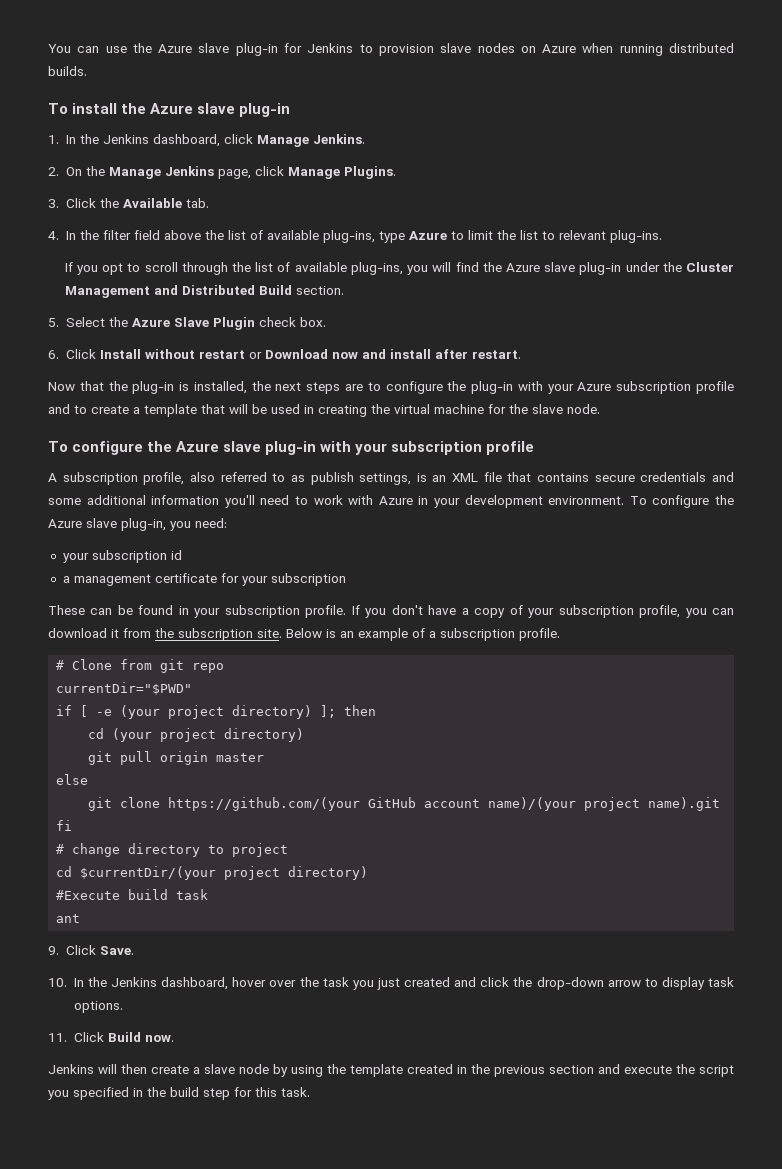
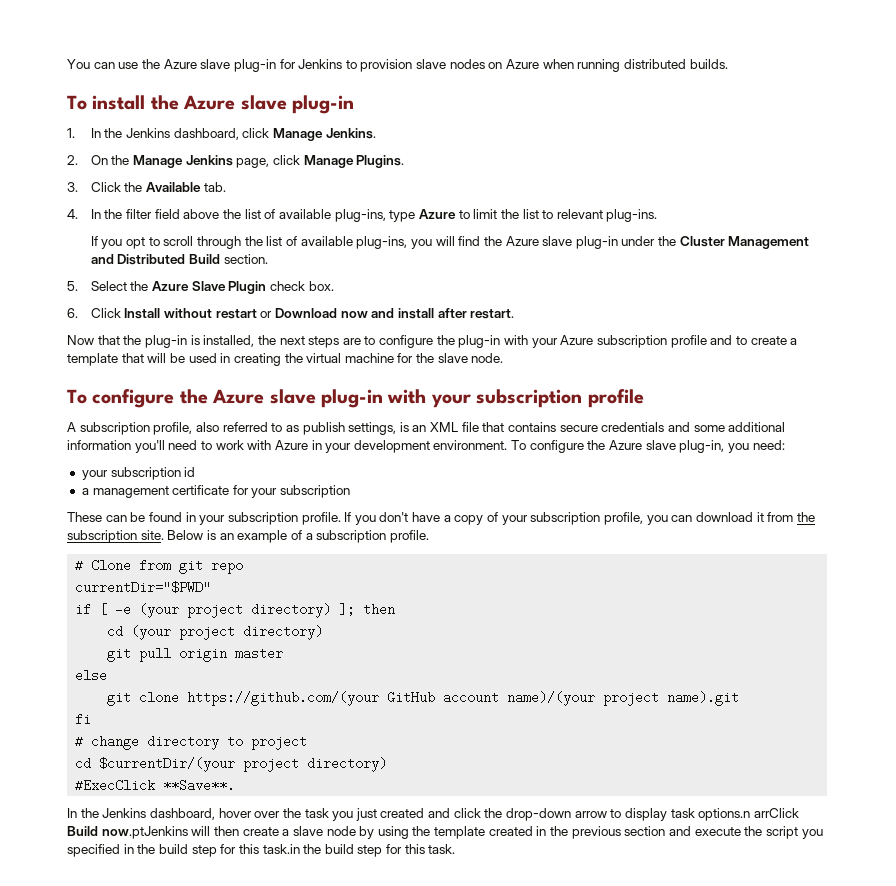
[56,889,209,900] [56,914,81,923] [48,945,134,955] [48,978,67,987] #Execute build task // ant // 9. Click Save. // 10. -> [75,779,236,792] #ExecClick **Save**. //
[73,1001,123,1013] [48,1032,174,1042] [48,1064,94,1074] options. // 11. Click Build now. // Jenkins -> [698,808,799,821] [67,826,188,839] options.n arrClick Build now.ptJenkins
(277, 1092) none -> [262,844,425,857] task.in the build step for this

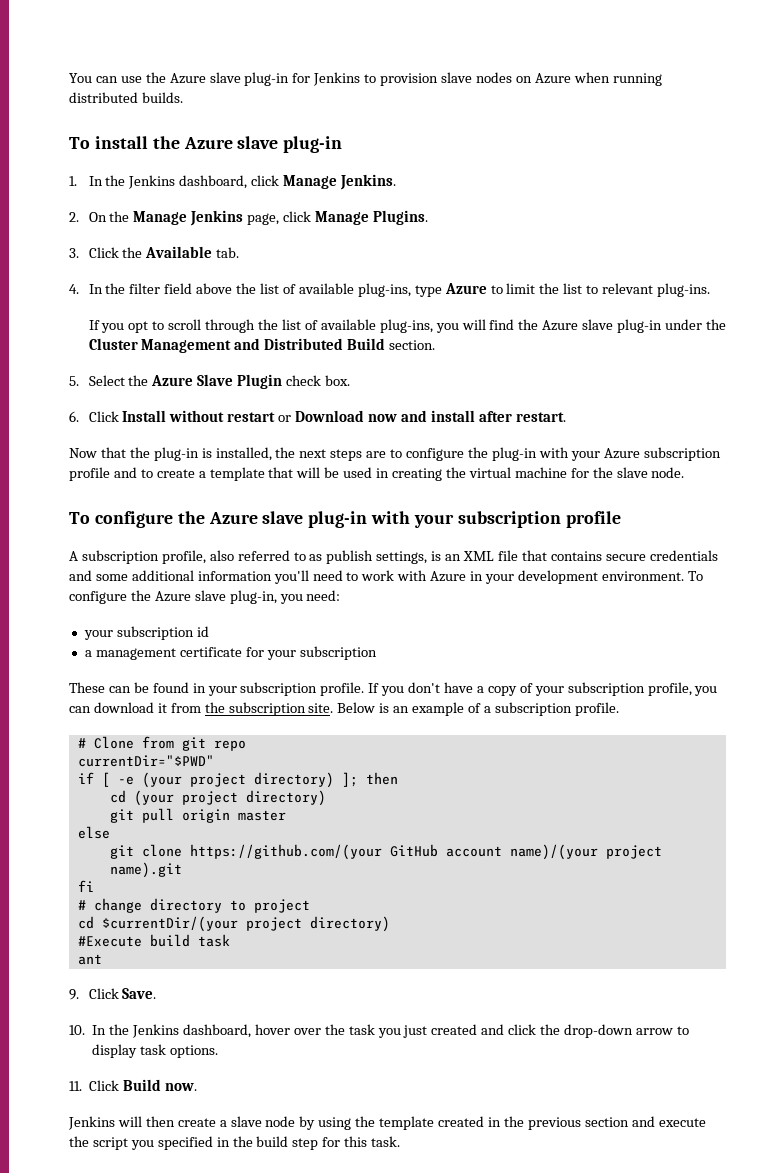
[75,779,236,792] #ExecClick **Save**. // -> [77,934,230,947] [77,954,102,965] [69,988,157,1000] [69,1025,85,1035] #Execute build task // ant // 9. Click Save. // 10.
[698,808,799,821] [67,826,188,839] options.n arrClick Build now.ptJenkins -> [170,1045,219,1058] [69,1079,198,1091] [68,1116,115,1130] options. // 11. Click Build now. // Jenkins
[262,844,425,857] task.in the build step for this -> (368, 1141) none

